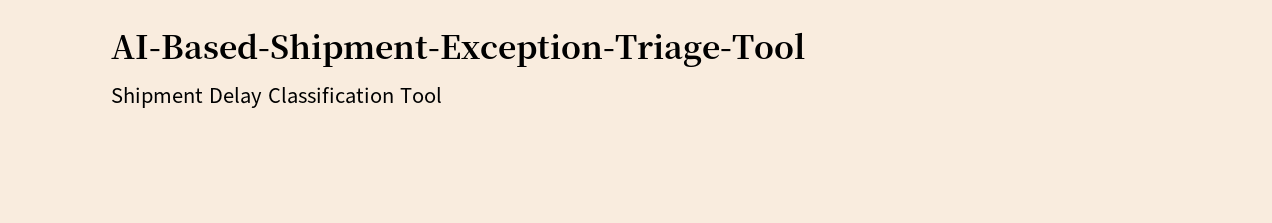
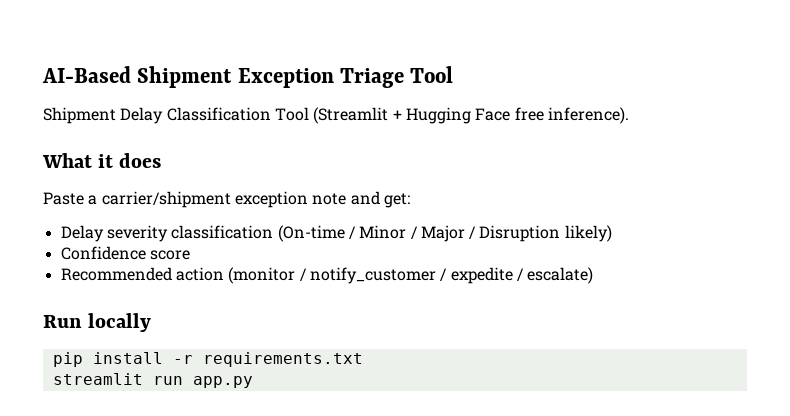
[111,32,805,67] AI-Based-Shipment-Exception-Triage-Tool -> [42,66,454,88] AI-Based Shipment Exception Triage Tool
(443, 95) none -> [313,107,629,124] [42,153,162,168] [43,191,410,208] [60,225,612,242] [60,246,190,260] [60,267,594,284] [43,313,152,332] [52,352,363,367] [52,373,253,388] (Streamlit + Hugging Face free inference). // What it does // Paste a carrier/shipment exception note and get: // Delay severity classification (On-time / Minor / Major / Disruption likely) // Confidence score // Recommended action (monitor / notify_customer / expedite / escalate) // Run locally // pip install -r requirements.txt // streamlit run app.py

